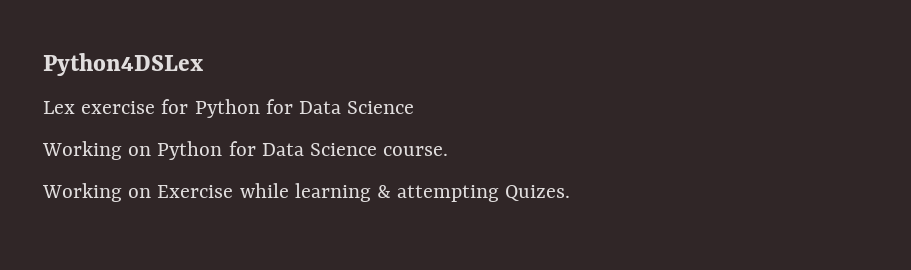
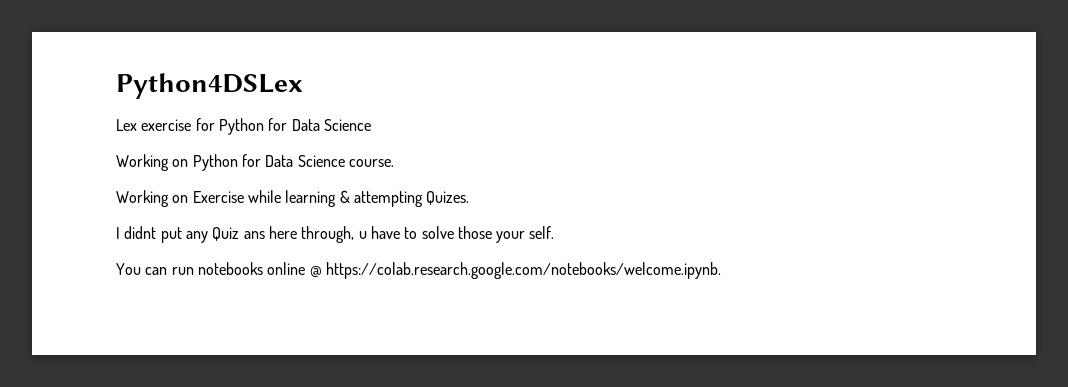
(571, 193) none -> [116,226,555,243] [116,262,721,279] // I didnt put any Quiz ans here through, u have to solve those your self. // You can run notebooks online @ https://colab.research.google.com/notebooks/welcome.ipynb.

